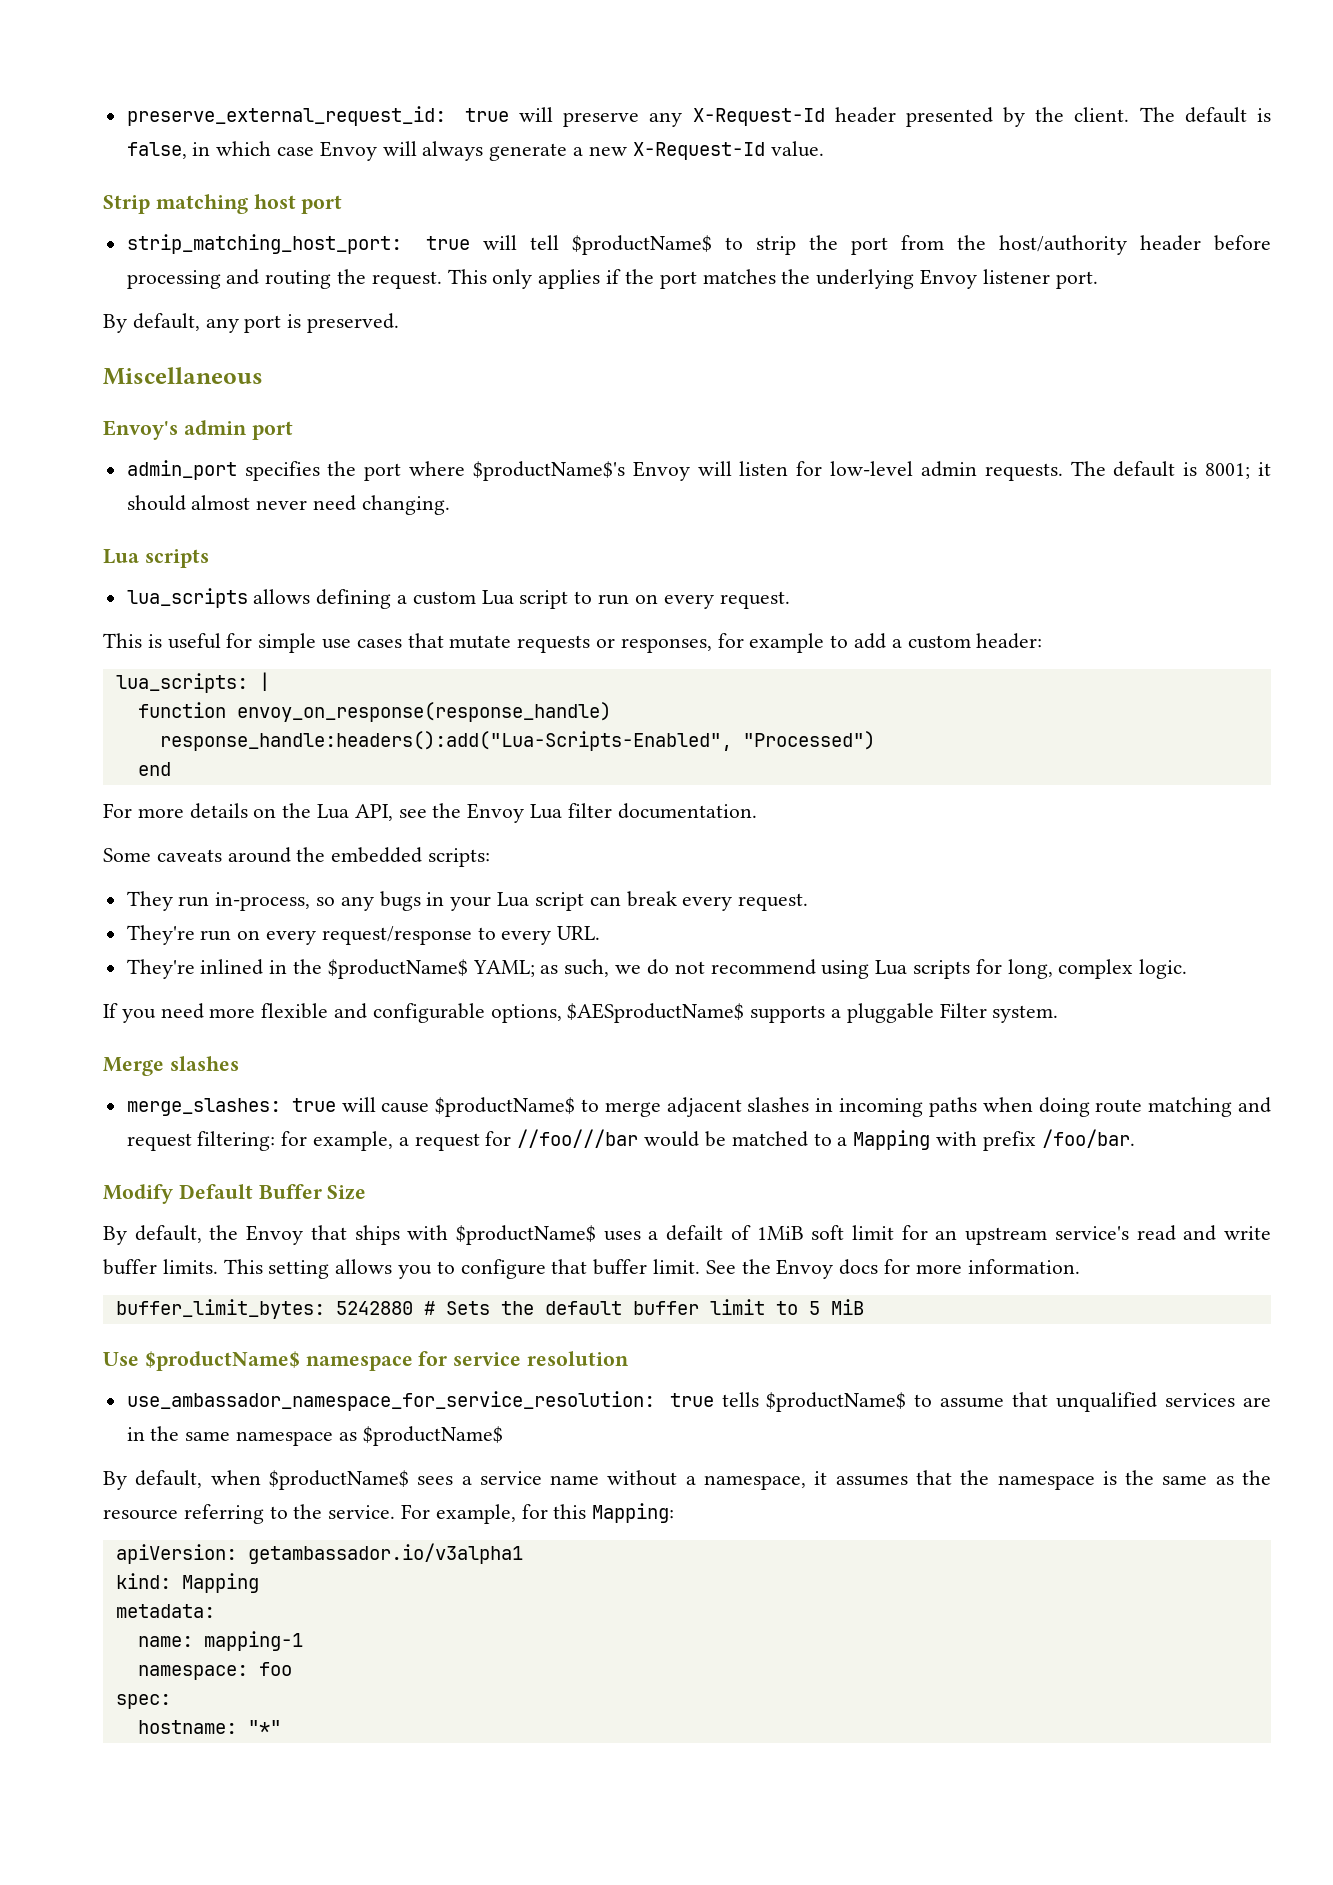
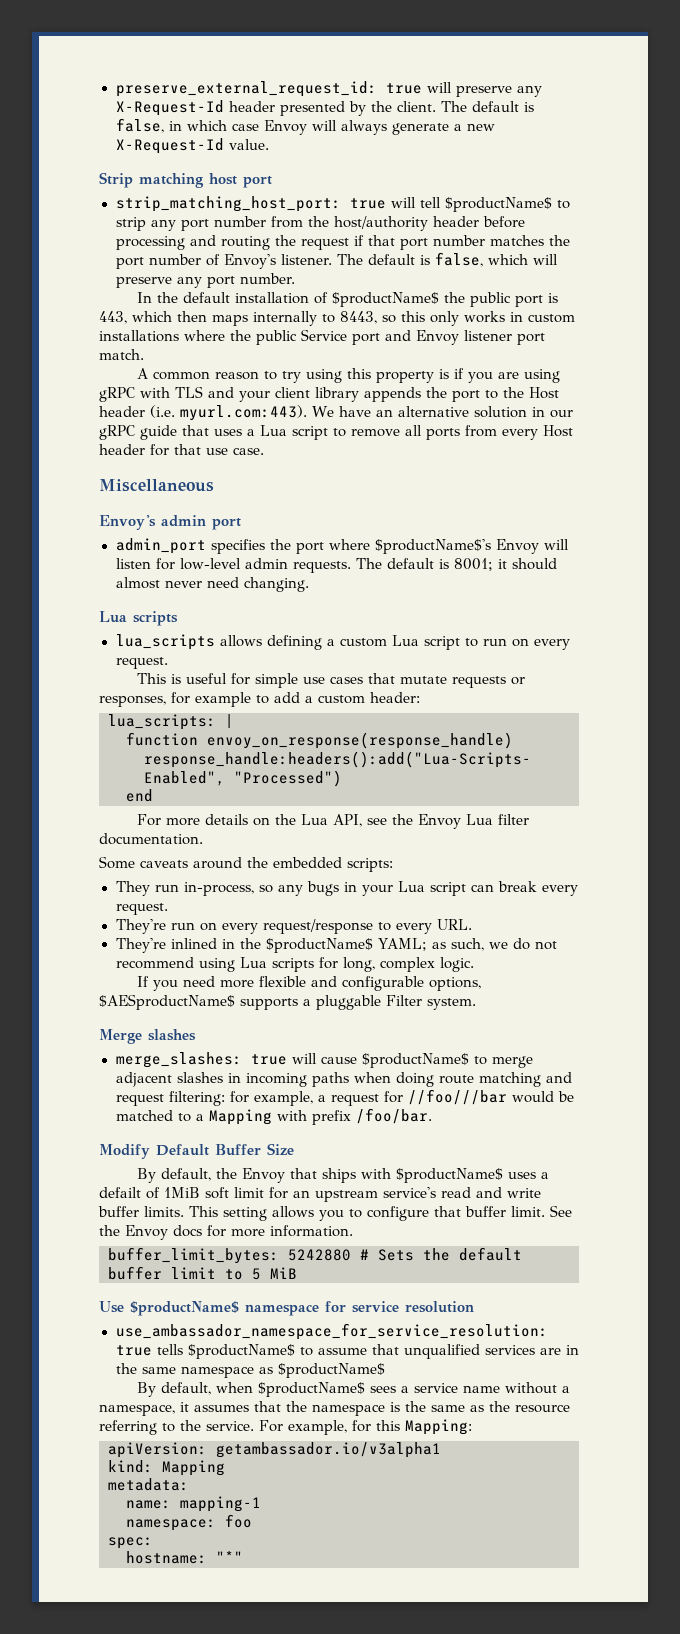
[809,235,889,255] the port -> [150,216,266,231] any port number
[371,269,1098,289] [103,313,400,333] request. This only applies if the port matches the underlying Envoy listener port. // By default, any port is preserved. -> [300,235,570,250] [115,252,559,269] [115,273,296,288] [137,292,559,307] [99,311,575,326] [99,329,545,345] [99,349,144,360] [137,368,561,383] [99,386,559,402] [99,405,573,421] [99,425,573,440] [99,444,264,456] request if that port number matches the port number of Envoy's listener. The default is false, which will preserve any port number. // In the default installation of $productName$ the public port is 443, which then maps internally to 8443, so this only works in custom installations where the public Service port and Envoy listener port match. // A common reason to try using this property is if you are using gRPC with TLS and your client library appends the port to the Host header (i.e. myurl.com:443). We have an alternative solution in our gRPC guide that uses a Lua script to remove all ports from every Host header for that use case.

